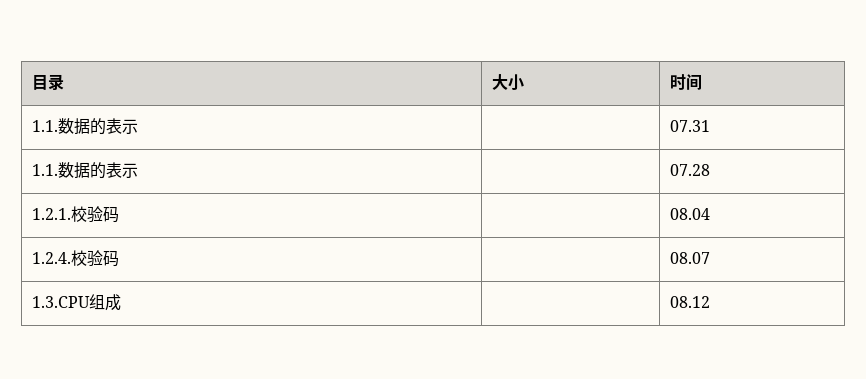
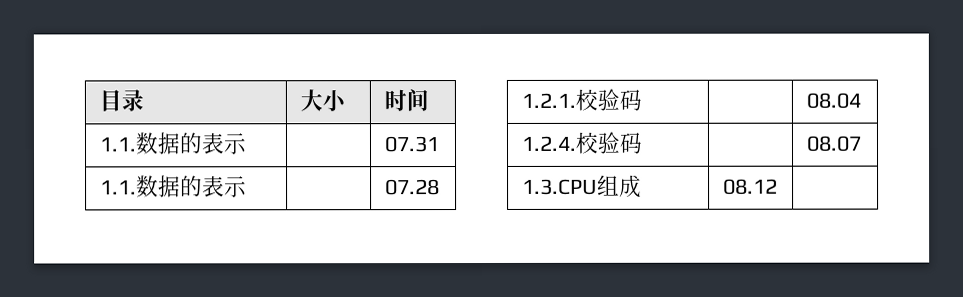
[670,296,711,308] | 08.12 -> [722,178,778,195] 08.12 |

